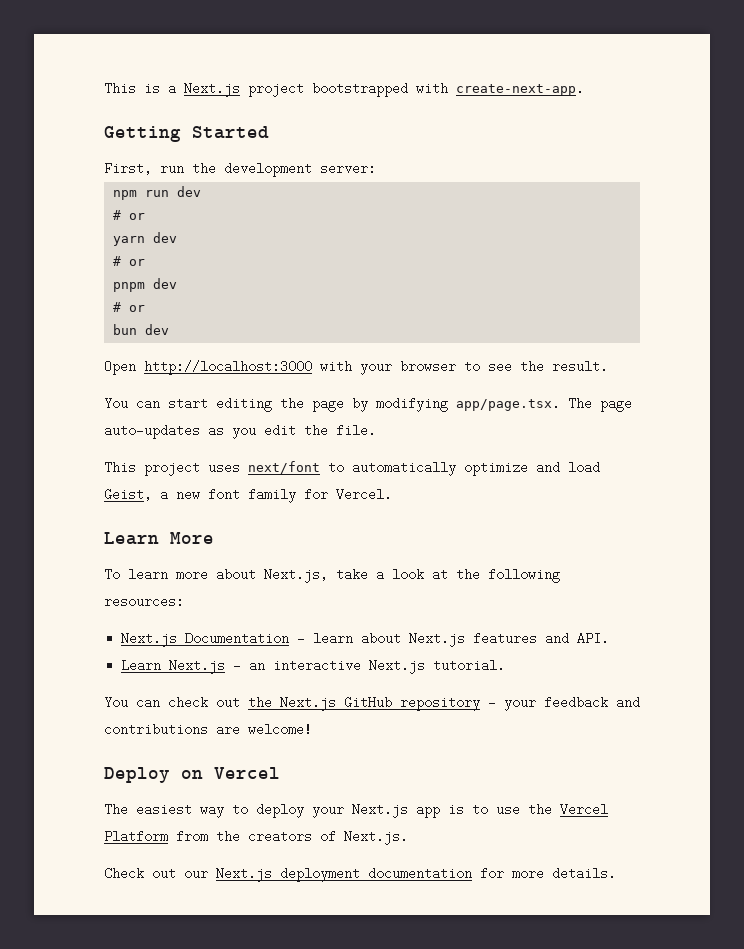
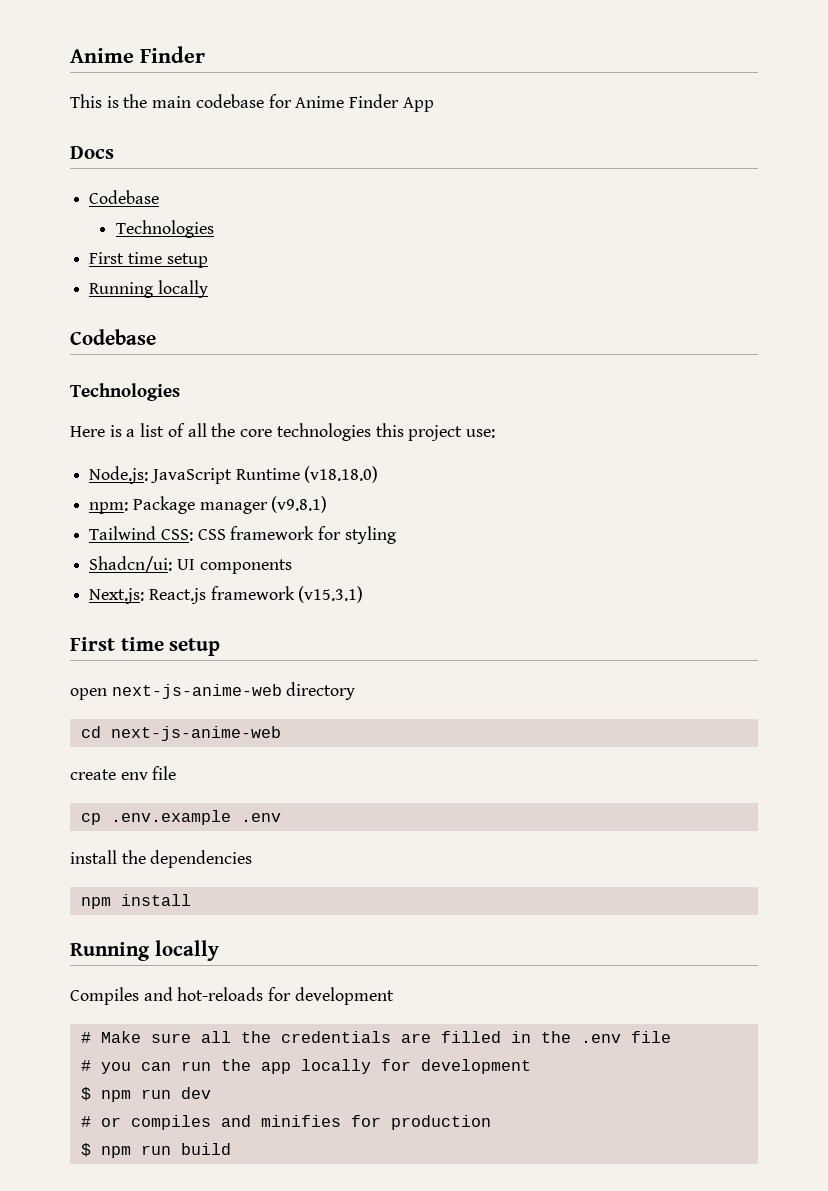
[104,82,584,97] [104,126,269,142] [104,162,376,177] This is a Next.js project bootstrapped with create-next-app. // Getting Started // First, run the development server: // -> [70,46,205,63] [70,94,434,112] [70,146,114,159] [89,190,160,204] [115,220,214,238] [89,252,208,268] [89,280,208,298] [70,329,156,345] [70,383,180,401] [70,423,495,441] [89,466,379,484] [89,496,328,514] [89,526,396,544] [89,556,292,574] [89,586,364,604] [70,637,221,656] [70,682,356,700] [80,726,281,741] [70,766,177,780] [80,810,281,825] [70,850,253,868] [80,894,191,909] [70,940,219,961] [70,987,394,1005] [80,1031,671,1043] [80,1059,531,1074] [80,1087,91,1101] Anime Finder // This is the main codebase for Anime Finder App // Docs // Codebase // Technologies // First time setup // Running locally // Codebase // Technologies // Here is a list of all the core technologies this project use: // Node.js: JavaScript Runtime (v18.18.0) // npm: Package manager (v9.8.1) // Tailwind CSS: CSS framework for styling // Shadcn/ui: UI components // Next.js: React.js framework (v15.3.1) // First time setup // open next-js-anime-web directory // cd next-js-anime-web // create env file // cp .env.example .env // install the dependencies // npm install // Running locally // Compiles and hot-reloads for development // # Make sure all the credentials are filled in the .env file // # you can run the app locally for development // $
[113,232,178,246] [113,256,146,266] [113,278,178,292] [113,302,146,312] [113,324,170,335] [104,360,608,375] [104,397,632,412] [104,424,376,439] [104,461,600,476] [104,488,392,503] [104,532,214,545] [104,568,560,583] [104,595,184,608] [121,632,610,647] [121,659,506,674] [104,696,640,711] [104,723,312,736] [104,767,280,783] [104,803,608,818] [104,830,408,845] [104,867,616,882] // yarn dev // # or // pnpm dev // # or // bun dev // Open http://localhost:3000 with your browser to see the result. // You can start editing the page by modifying app/page.tsx. The page auto-updates as you edit the file. // This project uses next/font to automatically optimize and load Geist, a new font family for Vercel. // Learn More // To learn more about Next.js, take a look at the following resources: // Next.js Documentation - learn about Next.js features and API. // Learn Next.js - an interactive Next.js tutorial. // You can check out the Next.js GitHub repository - your feedback and contributions are welcome! // Deploy on Vercel // The easiest way to deploy your Next.js app is to use the Vercel Platform from the creators of Next.js. // Check out our Next.js deployment documentation for more details. -> [130,1115,491,1130] [80,1143,231,1158] compiles and minifies for production // $ npm run build

